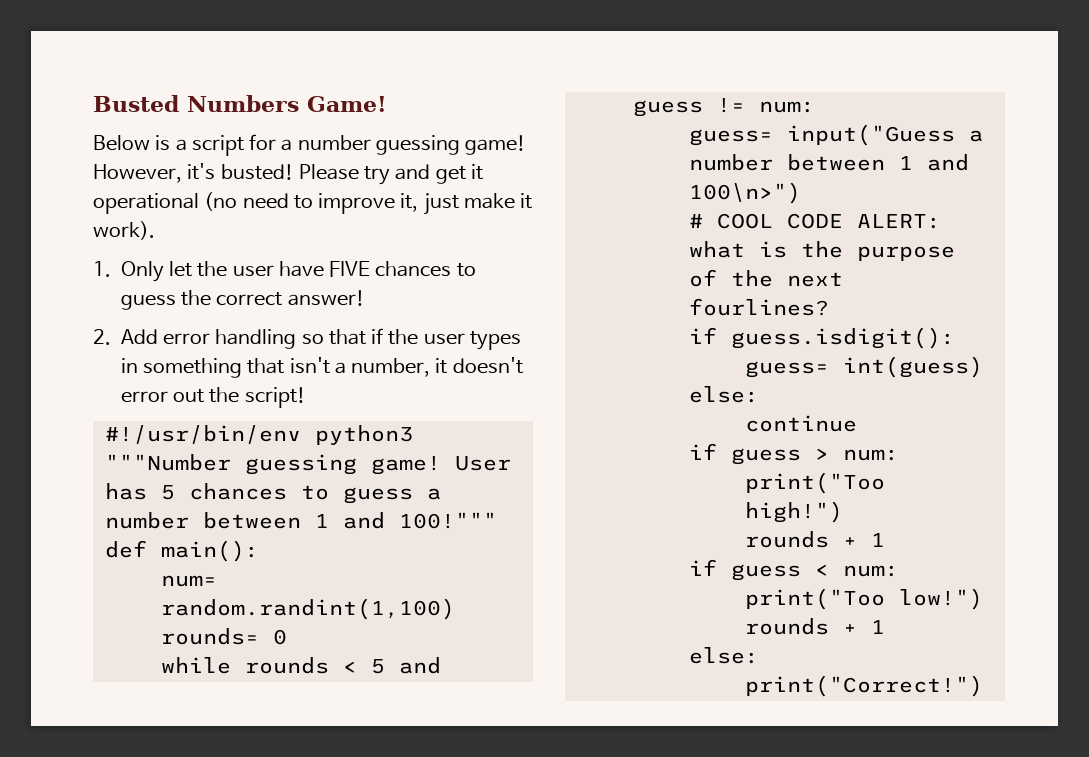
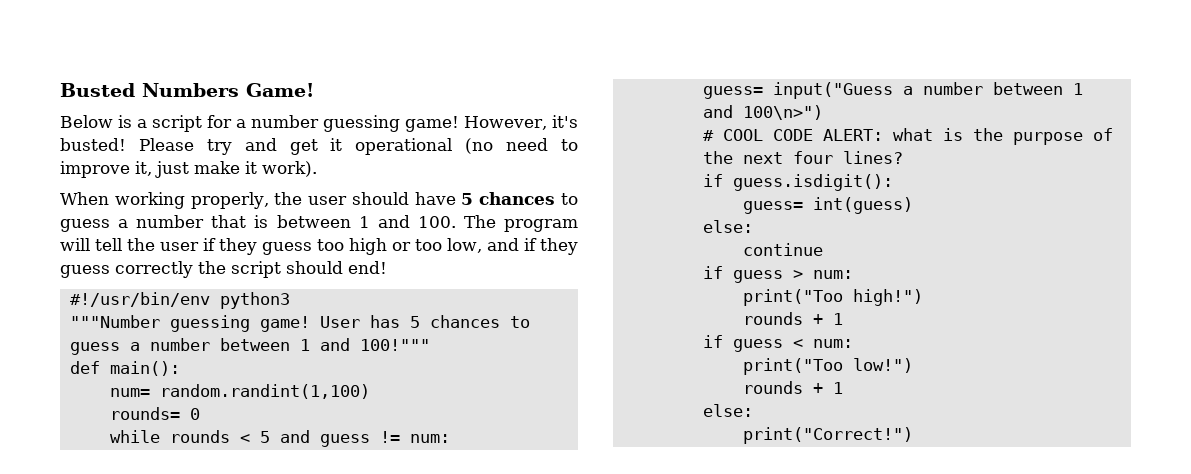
[93,261,476,282] [120,290,365,310] [93,328,521,350] [120,357,523,378] [120,387,306,408] 1. Only let the user have FIVE chances to guess the correct answer! // 2. Add error handling so that if the user types in something that isn't a number, it doesn't error out the script! -> [60,192,579,209] [60,215,579,232] [60,238,578,255] [60,261,387,278] When working properly, the user should have 5 chances to guess a number that is between 1 and 100. The program will tell the user if they guess too high or too low, and if they guess correctly the script should end!
[688,298,829,316] fourlines? -> [792,151,903,164] four lines?

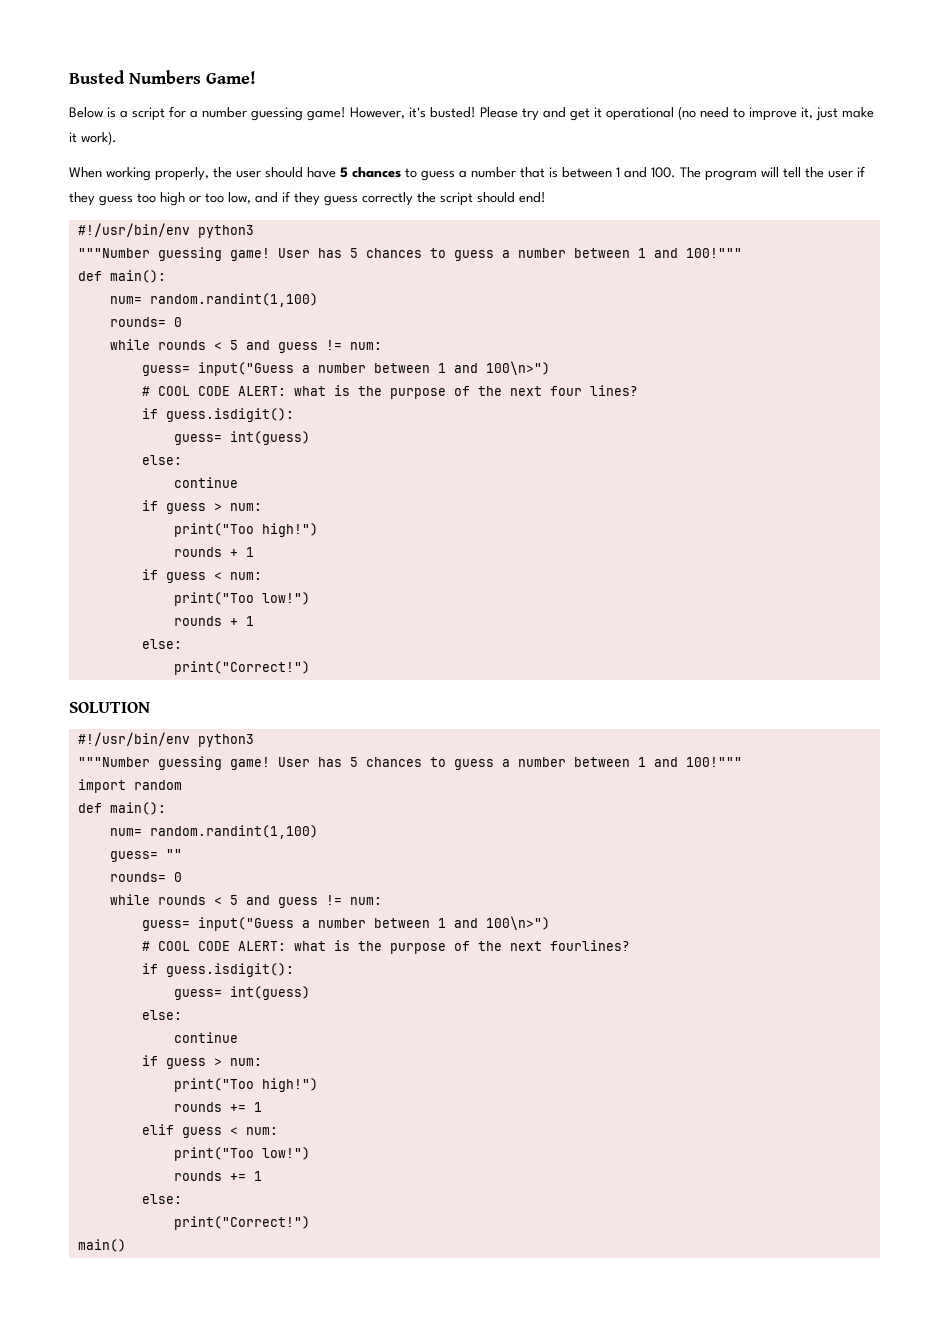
(913, 435) none -> [69,702,150,713] [77,732,254,747] [77,756,742,770] [77,779,182,793] [77,802,166,815] [109,825,318,839] [109,849,182,862] [109,872,182,882] [109,894,382,908] [141,916,550,931] [141,940,630,954] [141,963,294,977] [173,986,310,1000] [141,1010,182,1020] [173,1032,238,1043] [141,1055,262,1069] [173,1078,318,1092] [173,1102,262,1112] [141,1124,278,1138] [173,1147,310,1161] [173,1171,262,1181] [141,1194,182,1204] [173,1216,310,1230] [77,1239,126,1252] // SOLUTION // #!/usr/bin/env python3 // """Number guessing game! User has 5 chances to guess a number between 1 and 100!""" // import random // def main(): // num= random.randint(1,100) // guess= "" // rounds= 0 // while rounds < 5 and guess != num: // guess= input("Guess a number between 1 and 100\n>") // # COOL CODE ALERT: what is the purpose of the next fourlines? // if guess.isdigit(): // guess= int(guess) // else: // continue // if guess > num: // print("Too high!") // rounds += 1 // elif guess < num: // print("Too low!") // rounds += 1 // else: // print("Correct!") // main()

